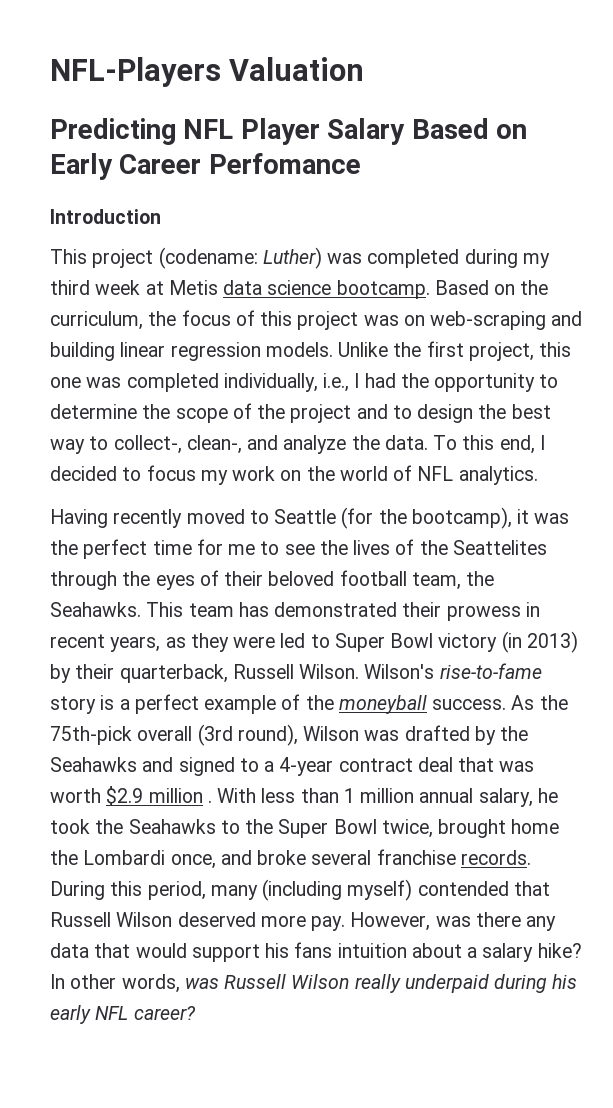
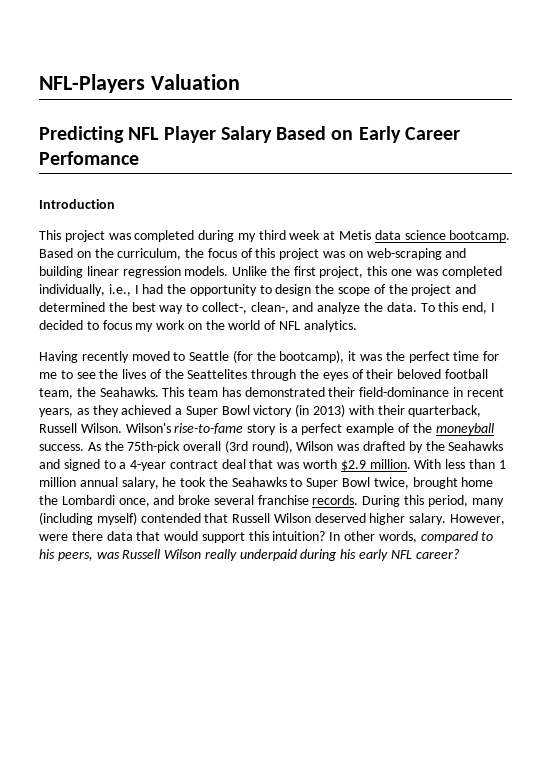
[158,247,322,269] (codename: Luther) -> (105, 236) none
[50,404,137,419] determine -> [275,284,312,296] design
[392,404,474,423] to design -> [39,302,105,312] determined
[446,605,521,621] prowess -> [359,387,450,397] field-dominance
[233,633,330,648] were led to -> [121,405,183,415] achieved a
[50,664,71,683] by -> [348,405,374,415] with
[148,788,212,803] million . -> [369,459,411,469] million.
[245,819,274,834] the -> (303, 482) none
[260,912,557,931] [50,942,582,962] [50,974,180,993] more pay. However, was there any data that would support his fans intuition about a salary hike? In other words, -> [369,513,506,525] [39,531,494,543] [39,549,93,561] higher salary. However, were there data that would support this intuition? In other words, compared to his peers,

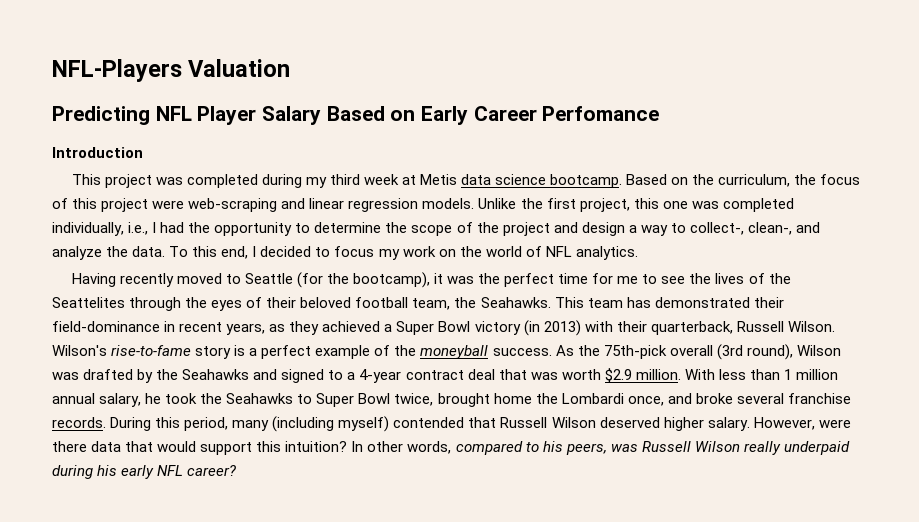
[323,251,363,258] was on -> [152,200,185,209] were
[39,266,83,278] building -> (306, 203) none
[275,284,312,296] design -> [314,222,382,233] determine
[39,302,156,312] determined the best -> [581,222,637,236] design a

